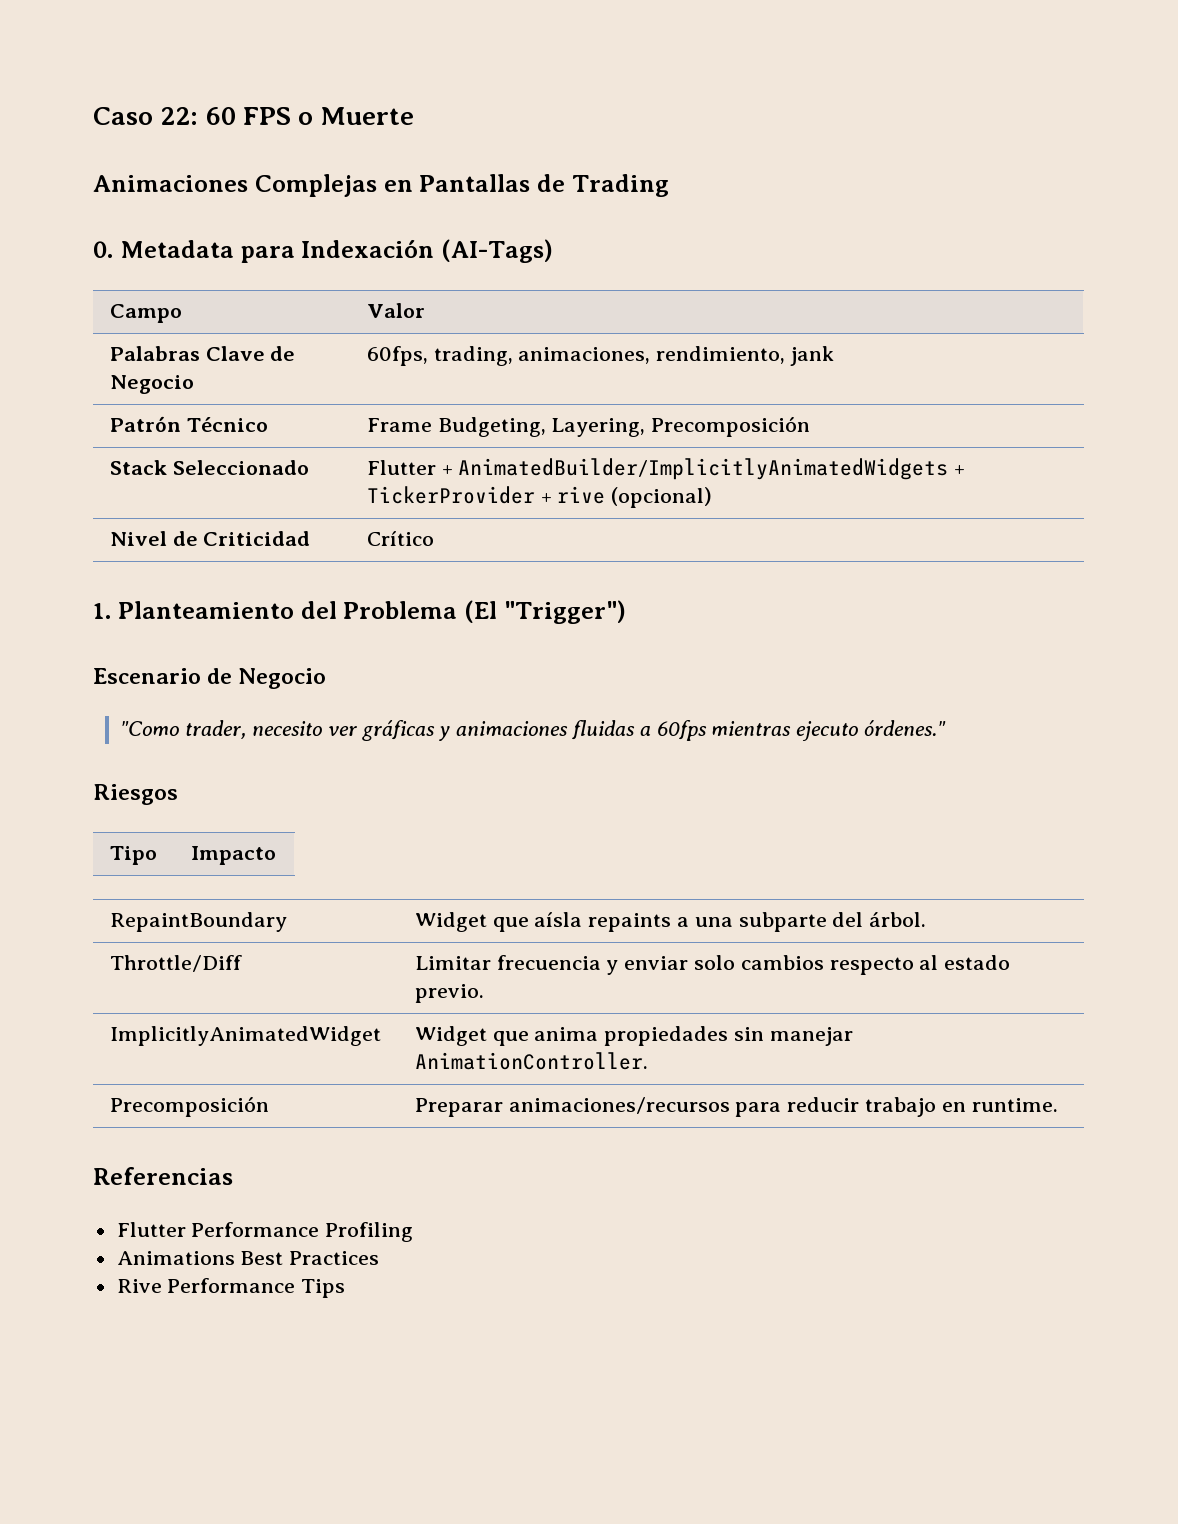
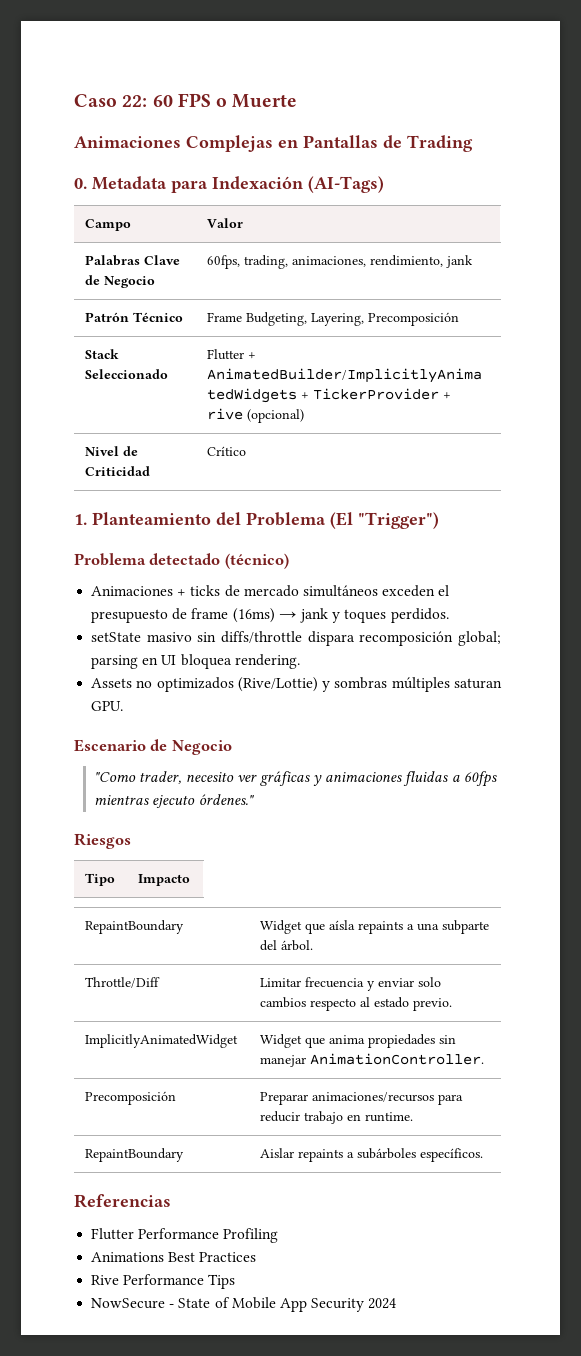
(626, 612) none -> [74,553,289,569] [91,585,450,597] [91,608,449,623] [91,631,501,646] [91,654,300,669] [91,677,502,692] [91,701,124,711] // Problema detectado (técnico) // Animaciones + ticks de mercado simultáneos exceden el presupuesto de frame (16ms) → jank y toques perdidos. // setState masivo sin diffs/throttle dispara recomposición global; parsing en UI bloquea rendering. // Assets no optimizados (Rive/Lottie) y sombras múltiples saturan GPU.
(1058, 1105) none -> [85,1148,185,1162] [260,1148,484,1162] // RepaintBoundary | Aislar repaints a subárboles específicos.
(346, 1288) none -> [91,1297,397,1312] // NowSecure - State of Mobile App Security 2024

